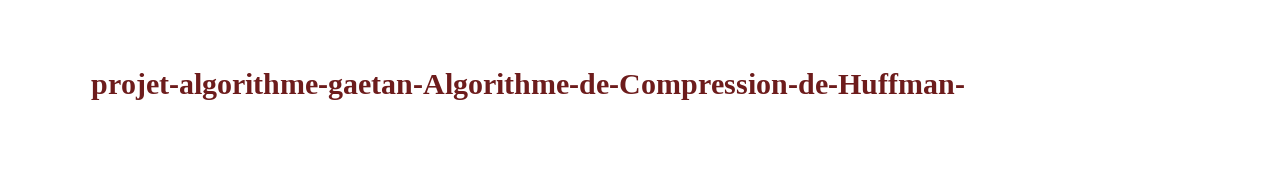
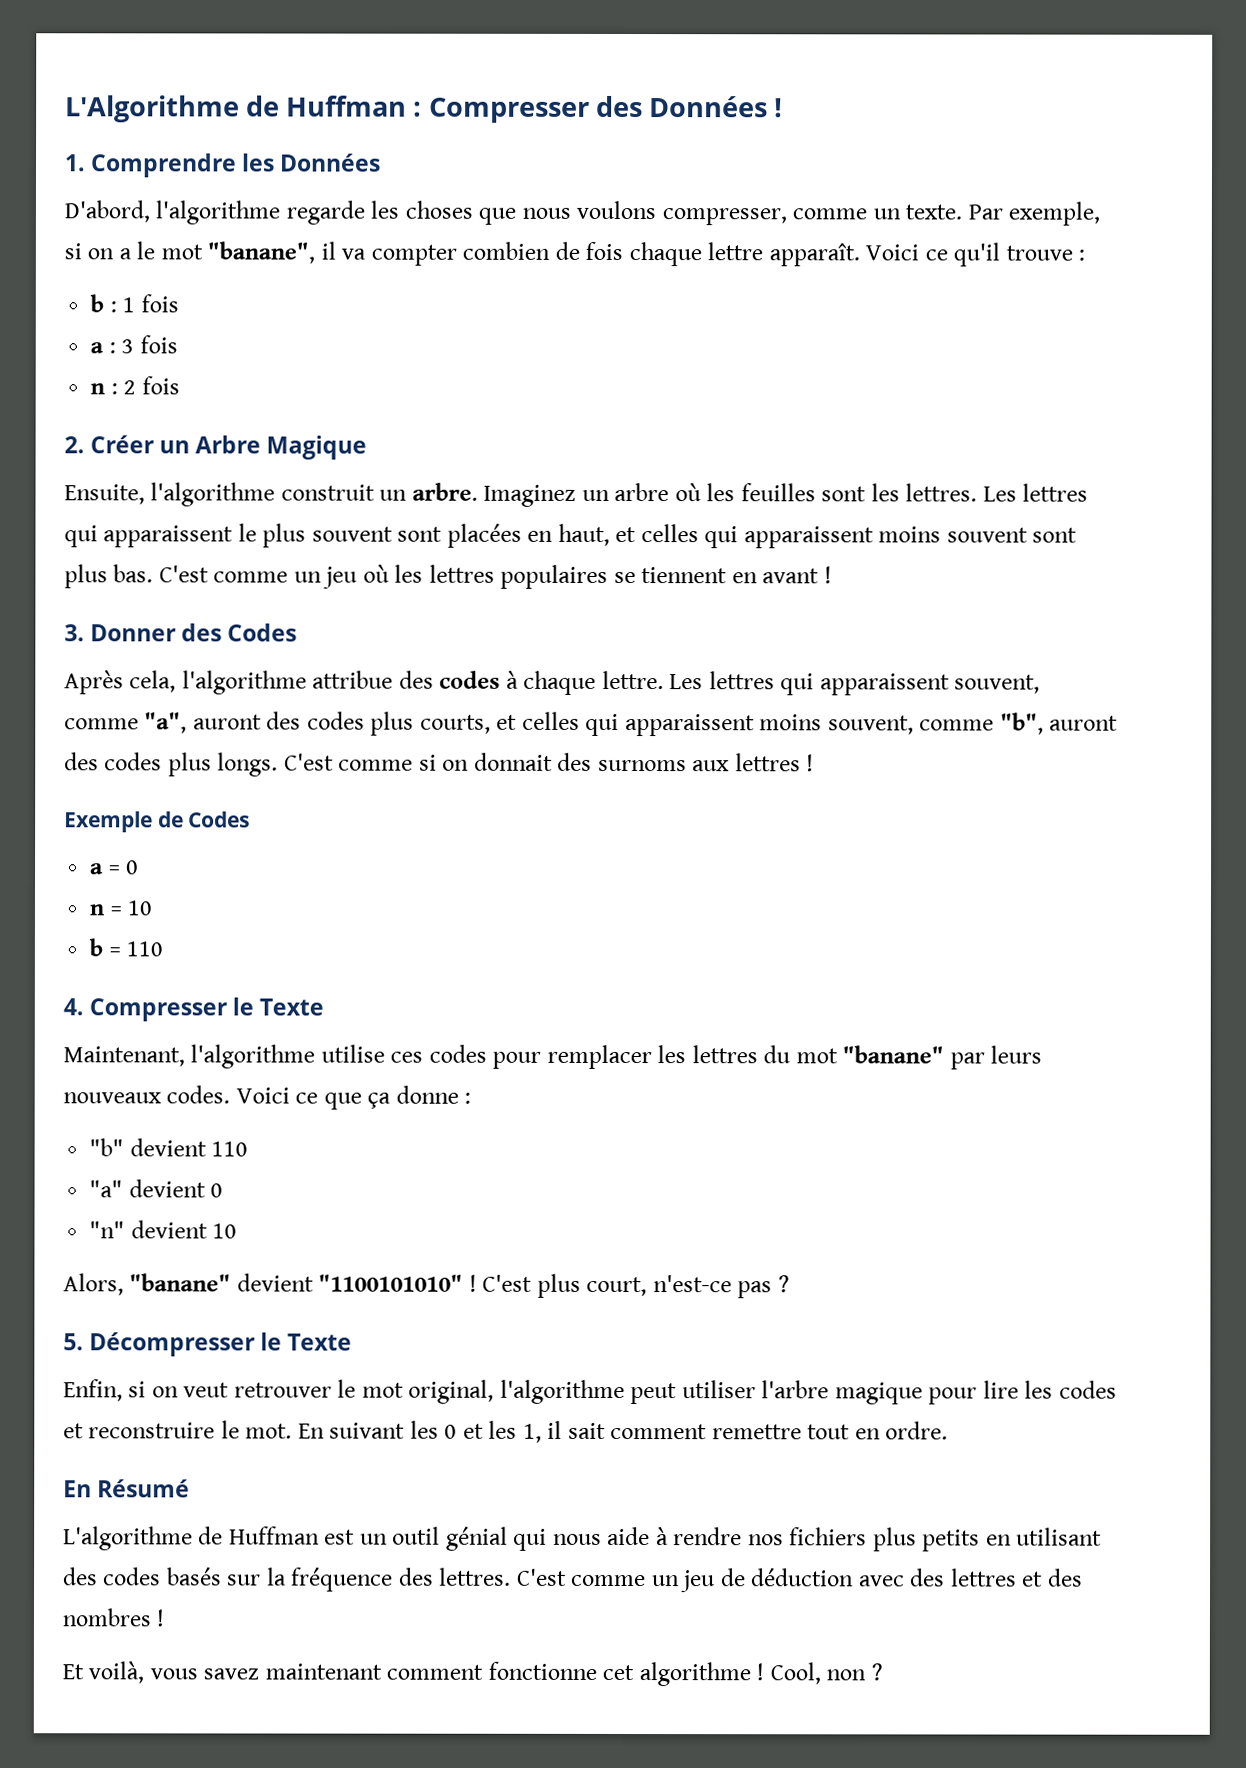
[91,73,965,100] projet-algorithme-gaetan-Algorithme-de-Compression-de-Huffman- -> [65,95,784,123] [64,153,382,178] [64,200,1101,226] [64,241,1086,267] [90,294,179,313] [90,335,178,354] [90,376,180,395] [64,435,368,460] [64,482,1089,507] [64,523,1078,549] [64,564,832,589] [64,623,298,642] [64,670,1041,696] [64,711,1119,737] [64,752,815,777] [64,811,251,833] [90,860,140,875] [89,900,153,916] [89,938,164,957] [63,997,325,1022] [63,1044,1043,1070] [63,1085,472,1110] [89,1138,249,1157] [89,1179,224,1198] [89,1220,238,1239] [63,1273,790,1299] [63,1332,353,1357] [63,1379,1117,1405] [63,1420,949,1443] [63,1479,191,1498] [63,1526,1103,1552] [63,1567,1083,1593] [62,1608,165,1627] [62,1661,883,1687] L'Algorithme de Huffman : Compresser des Données ! // 1. Comprendre les Données // D'abord, l'algorithme regarde les choses que nous voulons compresser, comme un texte. Par exemple, si on a le mot "banane", il va compter combien de fois chaque lettre apparaît. Voici ce qu'il trouve : // b : 1 fois // a : 3 fois // n : 2 fois // 2. Créer un Arbre Magique // Ensuite, l'algorithme construit un arbre. Imaginez un arbre où les feuilles sont les lettres. Les lettres qui apparaissent le plus souvent sont placées en haut, et celles qui apparaissent moins souvent sont plus bas. C'est comme un jeu où les lettres populaires se tiennent en avant ! // 3. Donner des Codes // Après cela, l'algorithme attribue des codes à chaque lettre. Les lettres qui apparaissent souvent, comme "a", auront des codes plus courts, et celles qui apparaissent moins souvent, comme "b", auront des codes plus longs. C'est comme si on donnait des surnoms aux lettres ! // Exemple de Codes // a = 0 // n = 10 // b = 110 // 4. Compresser le Texte // Maintenant, l'algorithme utilise ces codes pour remplacer les lettres du mot "banane" par leurs nouveaux codes. Voici ce que ça donne : // "b" devient 110 // "a" devient 0 // "n" devient 10 // Alors, "banane" devient "1100101010" ! C'est plus court, n'est-ce pas ? // 5. Décompresser le Texte // Enfin, si on veut retrouver le mot original, l'algorithme peut utiliser l'arbre magique pour lire les codes et reconstruire le mot. En suivant les 0 et les 1, il sait comment remettre tout en ordre. // En Résumé // L'algorithme de Huffman est un outil génial qui nous aide à rendre nos fichiers plus petits en utilisant des codes basés sur la fréquence des lettres. C'est comme un jeu de déduction avec des lettres et des nombres ! // Et voilà, vous savez maintenant comment fonctionne cet algorithme ! Cool, non ?

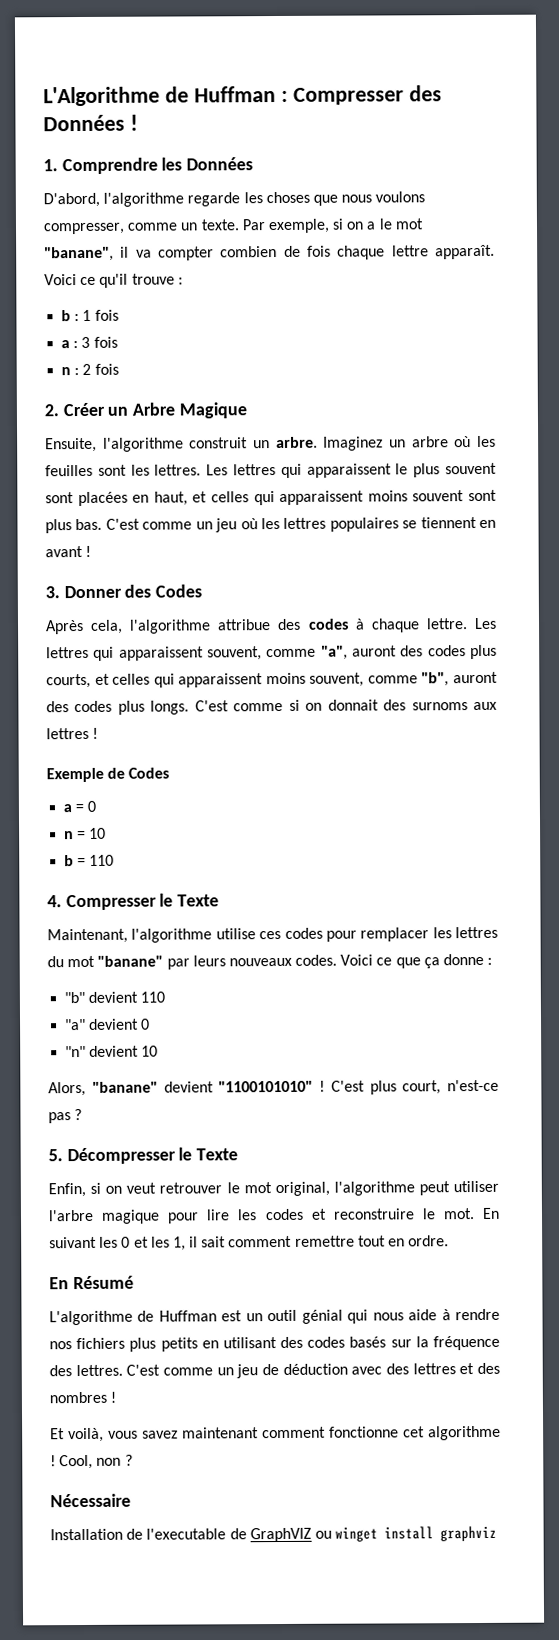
(883, 1672) none -> [50,1493,131,1508] [50,1525,498,1543] // Nécessaire // Installation de l'executable de GraphVIZ ou winget install graphviz

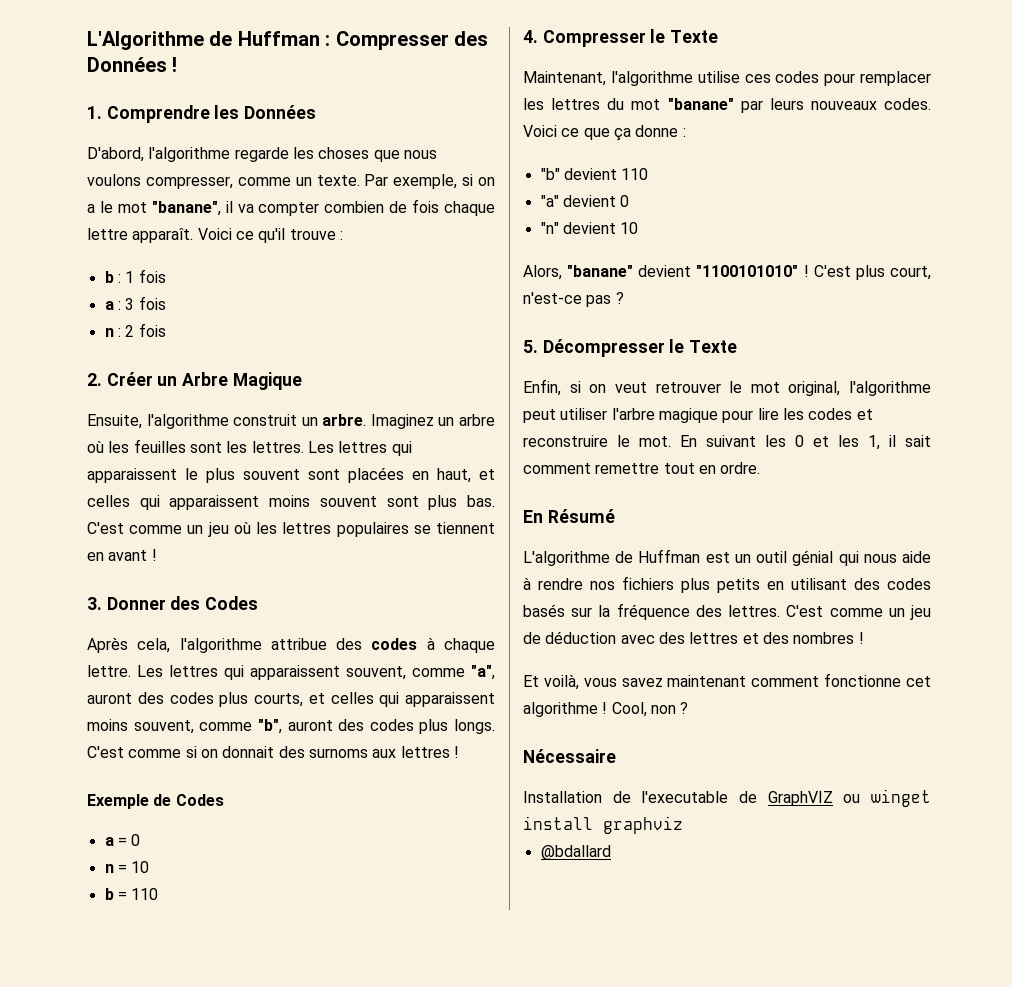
(498, 1533) none -> [540,845,611,860] // @bdallard

